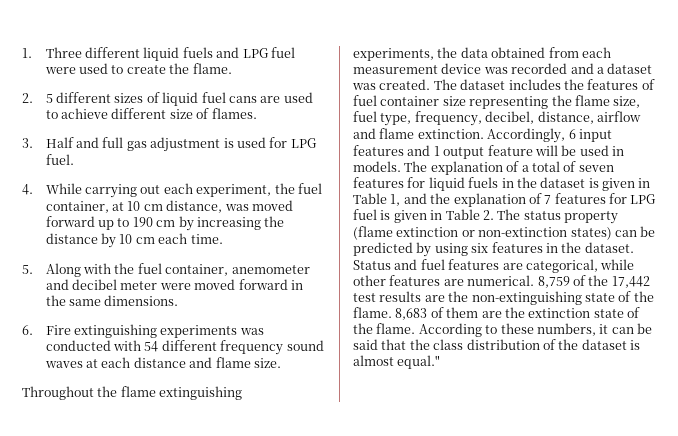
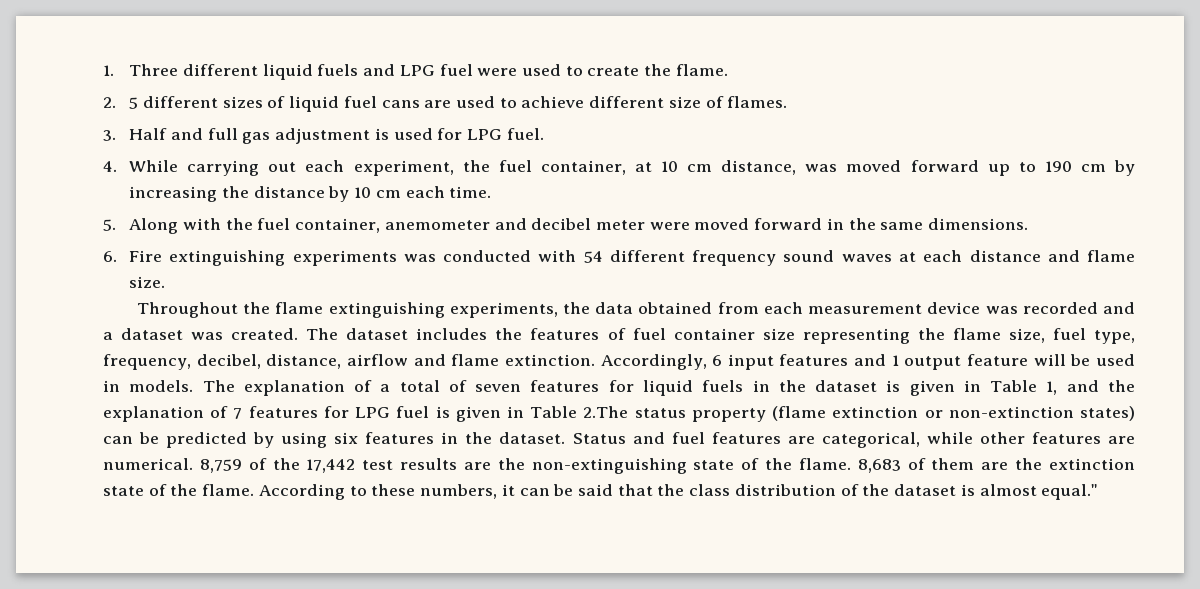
[482,209,521,220] 2. The -> [583,406,629,418] 2.The

